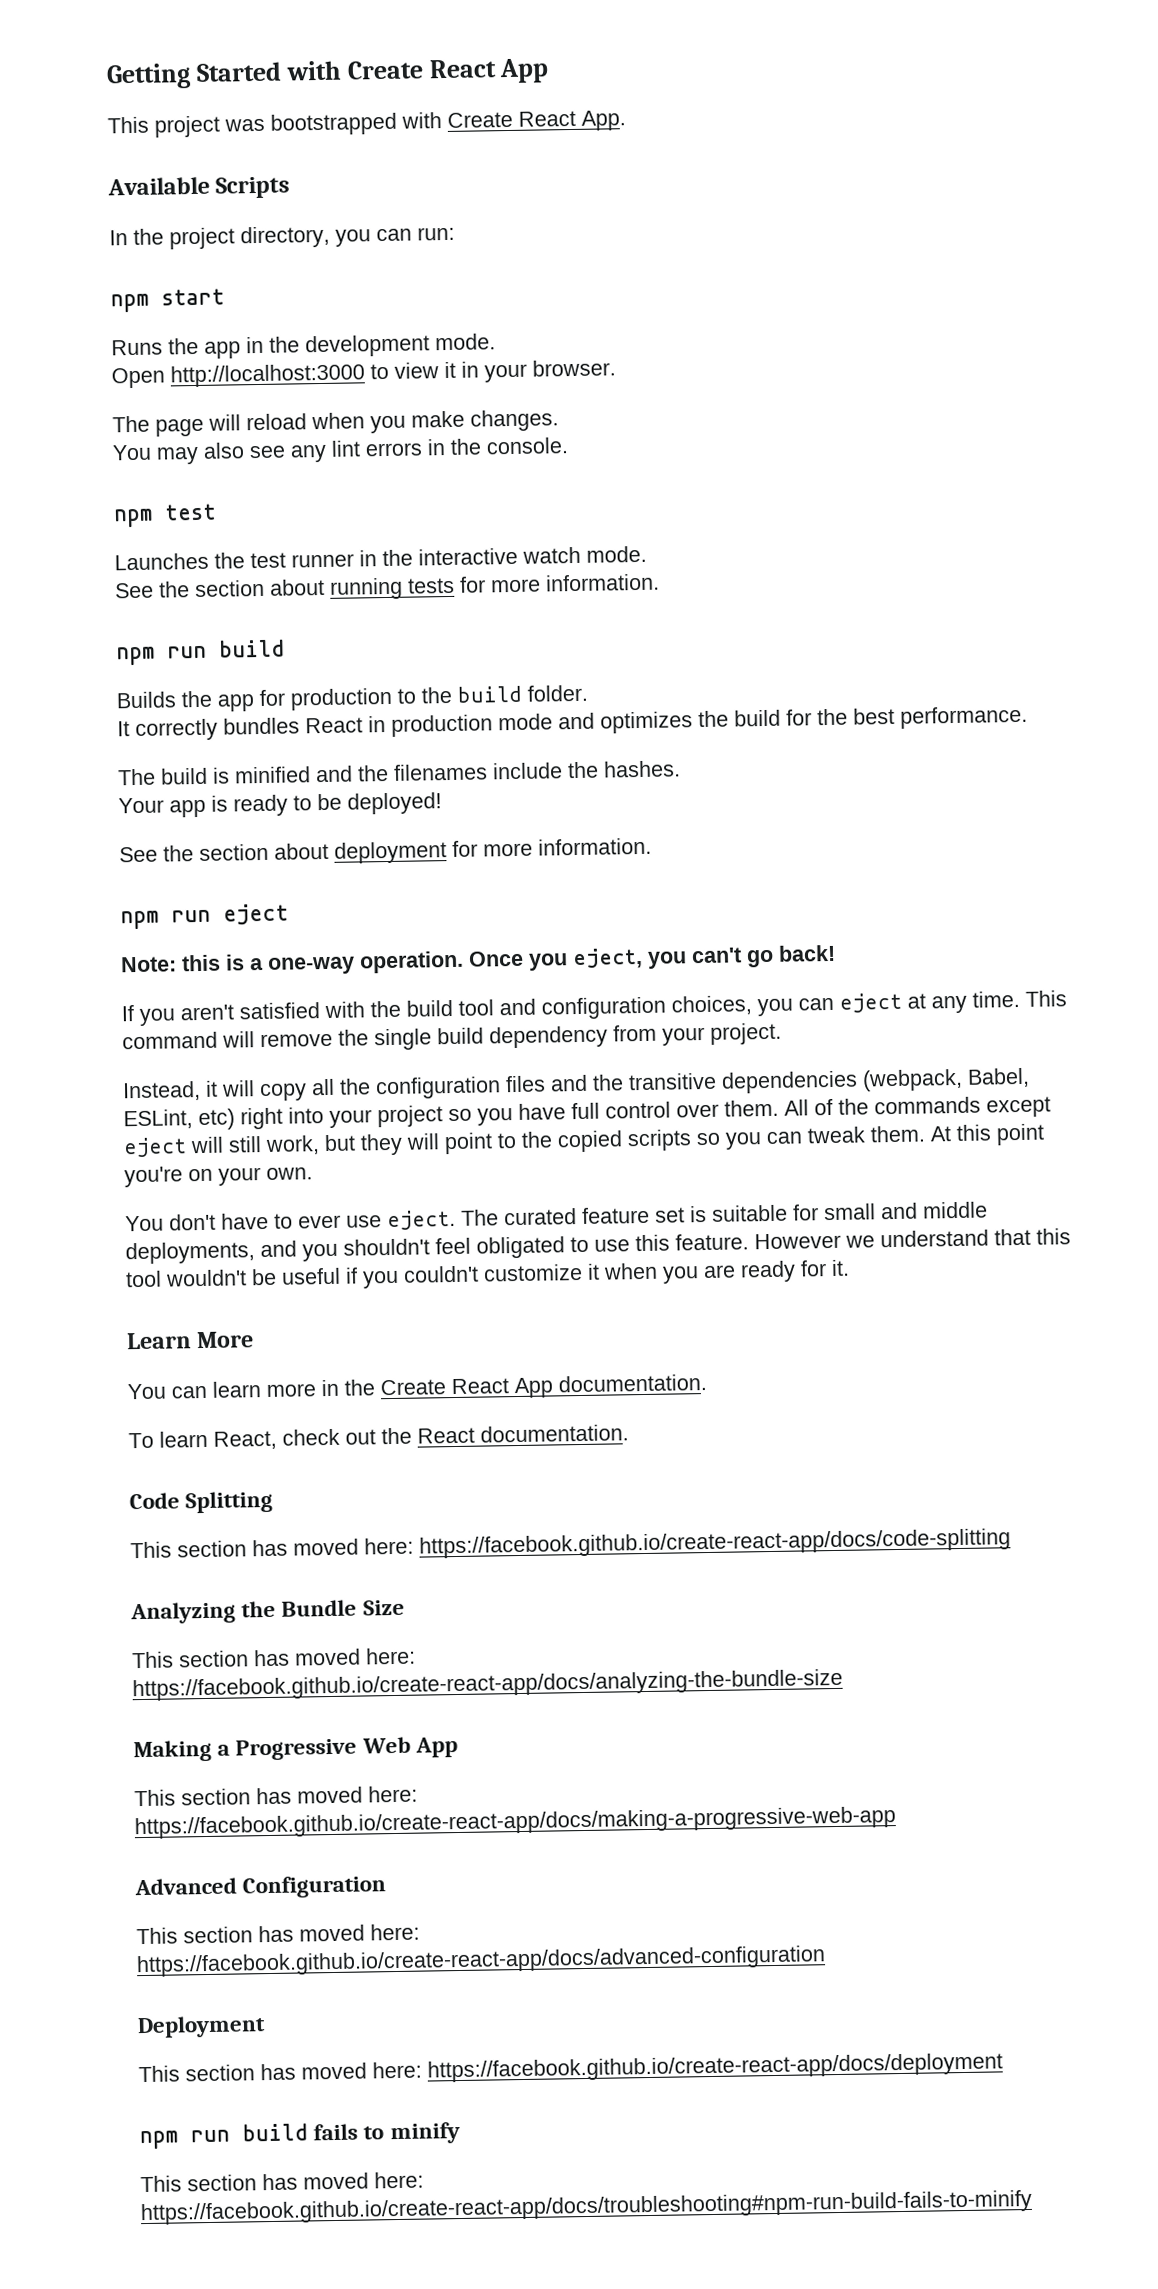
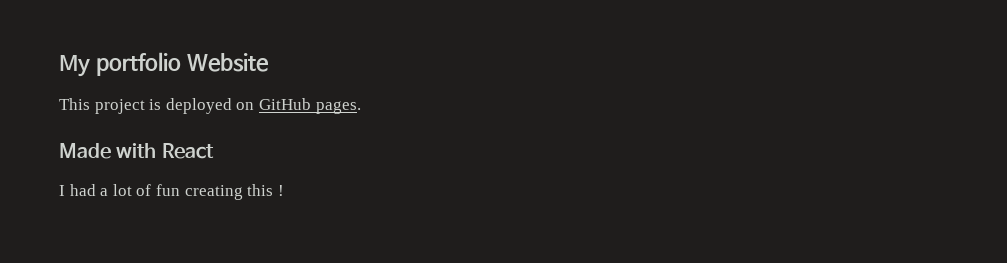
[106,58,550,90] [107,110,626,138] [107,176,291,199] [109,225,455,250] [110,288,225,313] [111,333,496,359] [111,359,616,389] [112,409,559,437] [112,437,569,465] [113,503,217,528] [114,545,647,571] [115,573,660,600] [116,639,285,666] [116,684,588,712] [117,705,1028,741] [117,760,681,786] [118,792,442,818] [119,837,652,864] [120,903,289,930] [120,944,836,975] [121,990,1067,1026] [122,1022,782,1051] [122,1067,1030,1102] [123,1096,1051,1131] [123,1123,1045,1158] [124,1166,313,1188] [125,1201,988,1232] [125,1228,1071,1265] [125,1259,850,1289] [126,1331,255,1350] [127,1374,707,1400] [128,1424,629,1450] [129,1490,274,1514] [130,1528,1011,1559] [130,1599,405,1625] [132,1647,416,1669] [132,1668,843,1702] [133,1736,458,1763] [134,1785,418,1807] [134,1806,896,1840] [134,1875,387,1899] [136,1923,420,1945] [136,1945,826,1978] [137,2015,266,2039] [138,2052,1003,2083] [139,2122,460,2150] [140,2171,424,2193] [140,2189,1032,2226] Getting Started with Create React App // This project was bootstrapped with Create React App. // Available Scripts // In the project directory, you can run: // npm start // Runs the app in the development mode. // Open http://localhost:3000 to view it in your browser. // The page will reload when you make changes. // You may also see any lint errors in the console. // npm test // Launches the test runner in the interactive watch mode. // See the section about running tests for more information. // npm run build // Builds the app for production to the build folder. // It correctly bundles React in production mode and optimizes the build for the best performance. // The build is minified and the filenames include the hashes. // Your app is ready to be deployed! // See the section about deployment for more information. // npm run eject // Note: this is a one-way operation. Once you eject, you can't go back! // If you aren't satisfied with the build tool and configuration choices, you can eject at any time. This command will remove the single build dependency from your project. // Instead, it will copy all the configuration files and the transitive dependencies (webpack, Babel, ESLint, etc) right into your project so you have full control over them. All of the commands except eject will still work, but they will point to the copied scripts so you can tweak them. At this point you're on your own. // You don't have to ever use eject. The curated feature set is suitable for small and middle deployments, and you shouldn't feel obligated to use this feature. However we understand that this tool wouldn't be useful if you couldn't customize it when you are ready for it. // Learn More // You can learn more in the Create React App documentation. // To learn React, check out the React documentation. // Code Splitting // This section has moved here: https://facebook.github.io/create-react-app/docs/code-splitting // Analyzing the Bundle Size // This section has moved here: https://facebook.github.io/create-react-app/docs/analyzing-the-bundle-size // Making a Progressive Web App // This section has moved here: https://facebook.github.io/create-react-app/docs/making-a-progressive-web-app // Advanced Configuration // This section has moved here: https://facebook.github.io/create-react-app/docs/advanced-configuration // Deployment // This section has moved here: https://facebook.github.io/create-react-app/docs/deployment // npm run build fails to minify // This section has moved here: https://facebook.github.io/create-react-app/docs/troubleshooting#npm-run-build-fails-to-minify -> [59,52,269,77] [59,98,361,114] [59,143,214,159] [59,184,284,200] My portfolio Website // This project is deployed on GitHub pages. // Made with React // I had a lot of fun creating this !

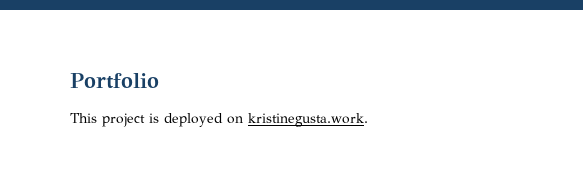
[59,52,269,77] My portfolio Website -> [70,73,159,89] Portfolio
[258,98,361,114] [59,143,214,159] [59,184,284,200] GitHub pages. // Made with React // I had a lot of fun creating this ! -> [248,113,368,127] kristinegusta.work.

